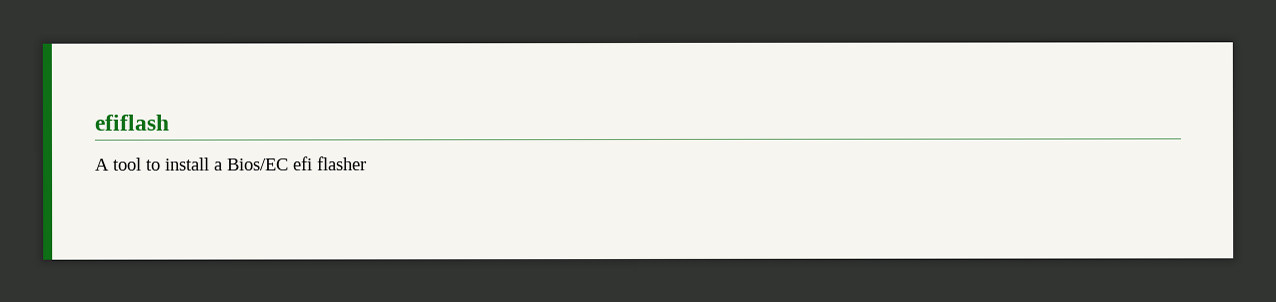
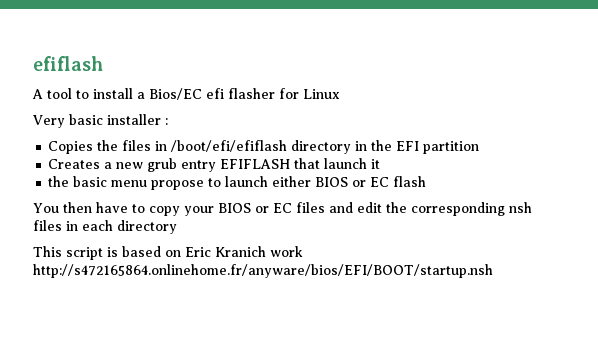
(367, 163) none -> [279,88,340,99] [33,114,168,128] [48,140,480,154] [48,158,381,172] [48,176,427,190] [33,202,532,216] [33,220,177,234] [33,246,303,260] [33,264,493,278] for Linux // Very basic installer : // Copies the files in /boot/efi/efiflash directory in the EFI partition // Creates a new grub entry EFIFLASH that launch it // the basic menu propose to launch either BIOS or EC flash // You then have to copy your BIOS or EC files and edit the corresponding nsh files in each directory // This script is based on Eric Kranich work http://s472165864.onlinehome.fr/anyware/bios/EFI/BOOT/startup.nsh

